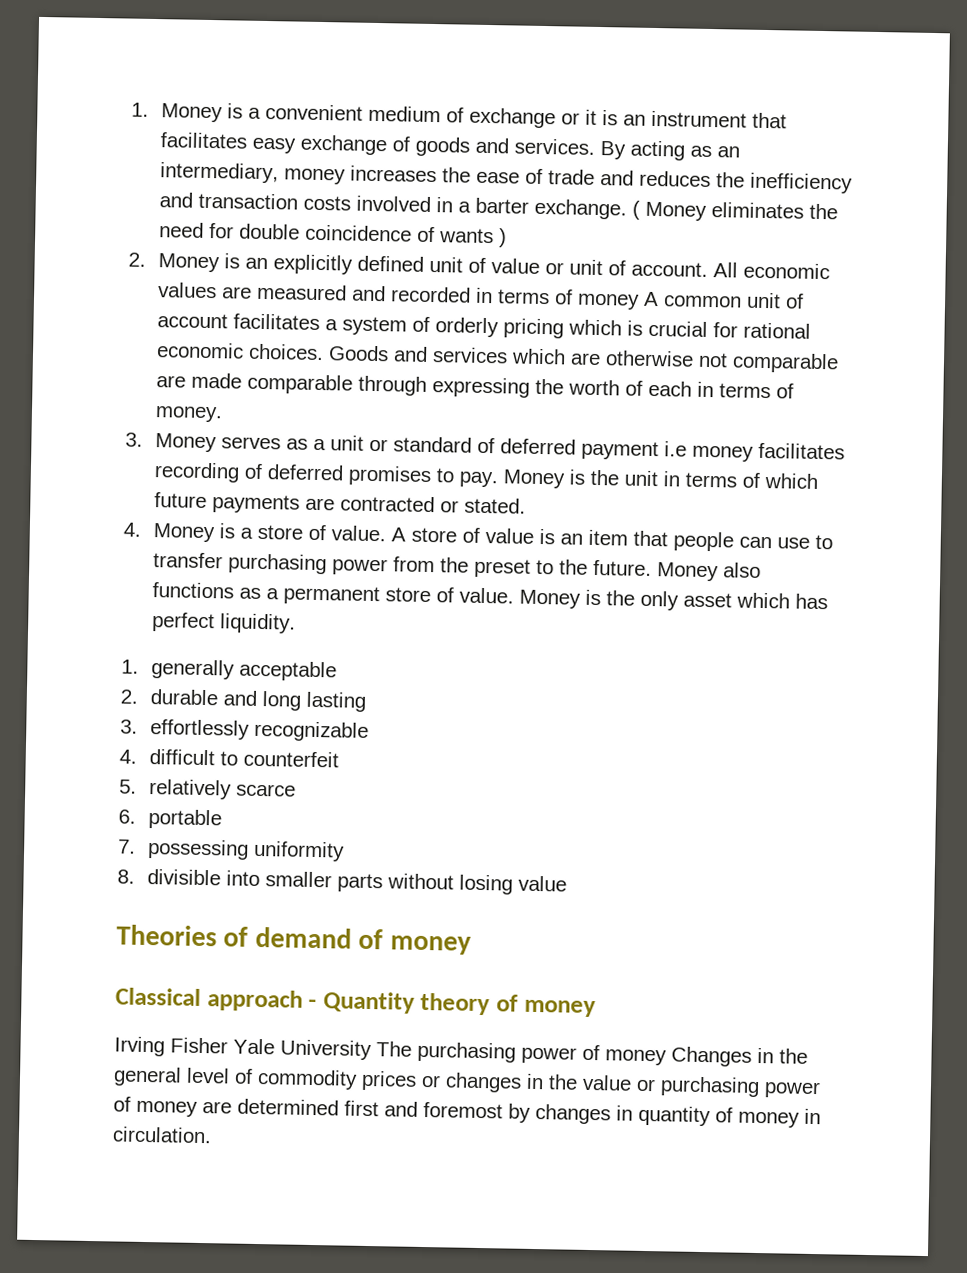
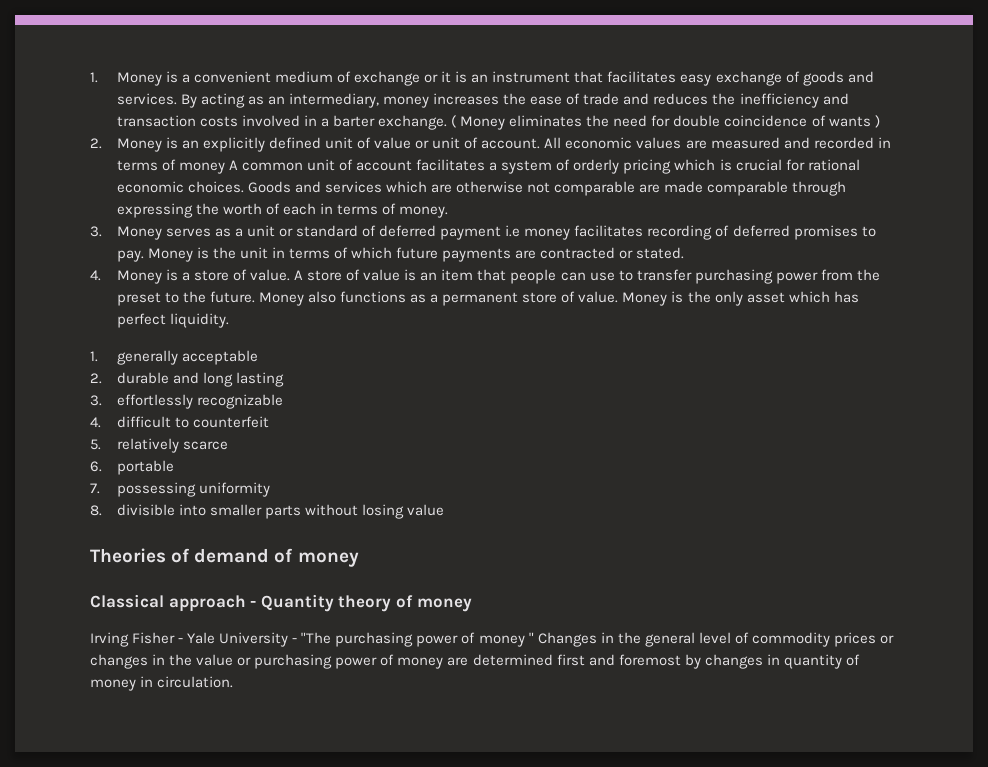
(228, 1045) none -> [178,638,184,643] -
[376,1041,667,1066] The purchasing power of money -> [292,632,534,647] - "The purchasing power of money "

